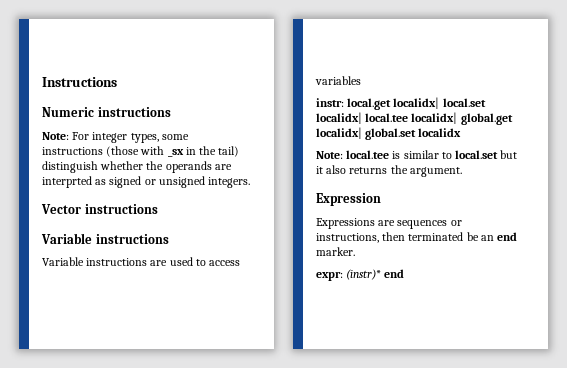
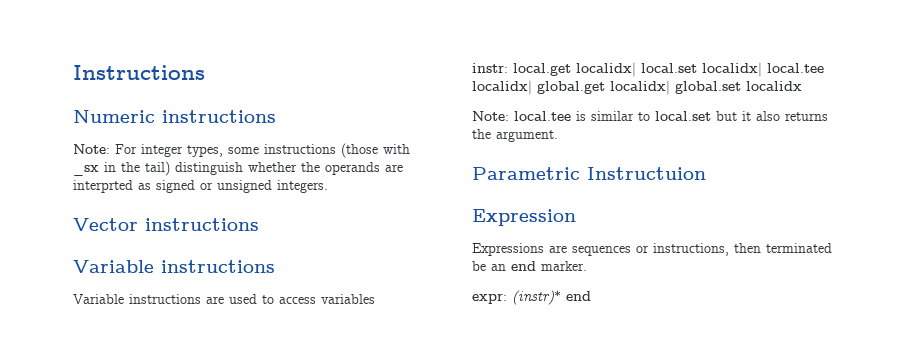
(462, 172) none -> [472,167,706,180] // Parametric Instructuion

